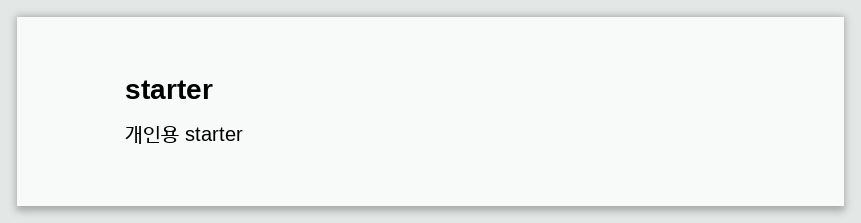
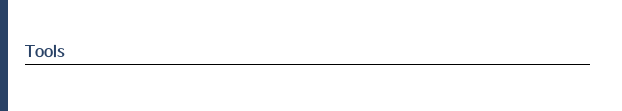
[125,80,213,99] [125,126,243,144] starter // 개인용 starter -> [25,44,65,58] Tools

